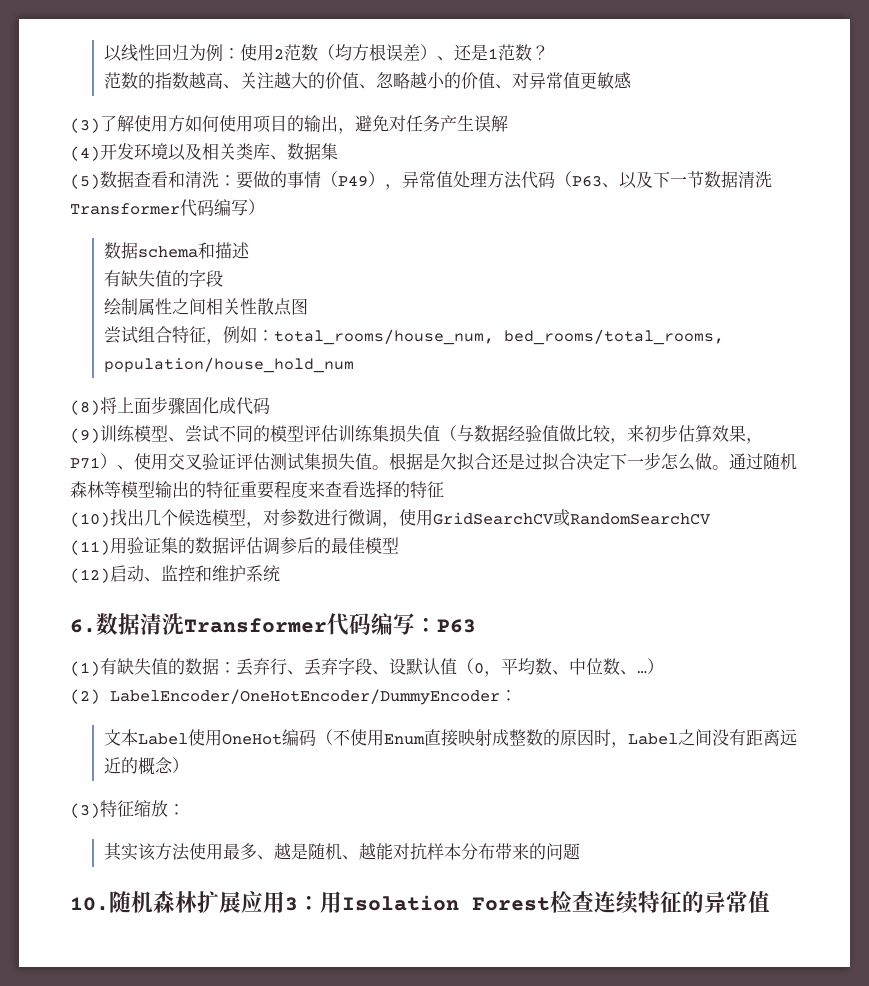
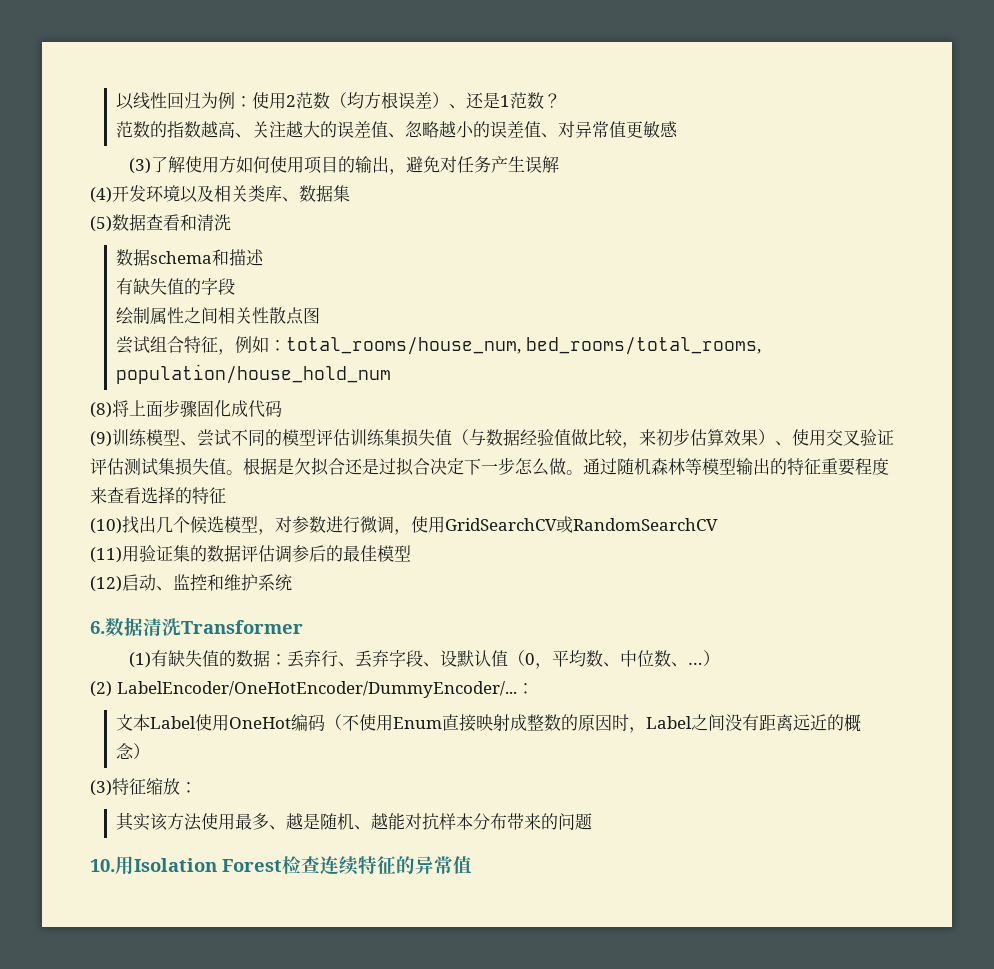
[324,72,342,89] 价 -> [337,121,372,138] 误差
[460,72,478,89] 价 -> [490,121,525,138] 误差
[219,171,772,190] [70,199,265,217] ：要做的事情（P49），异常值处理方法代码（P63、以及下一节数据清洗Transformer代码编写） -> (231, 222) none
[746,438,763,444] [70,457,100,469] ，P71 -> (758, 437) none
[327,613,476,636] 代码编写：P63 -> (303, 627) none
[110,689,500,705] LabelEncoder/OneHotEncoder/DummyEncoder -> [116,681,517,698] LabelEncoder/OneHotEncoder/DummyEncoder/...
[109,891,320,913] 随机森林扩展应用3： -> (115, 865) none

